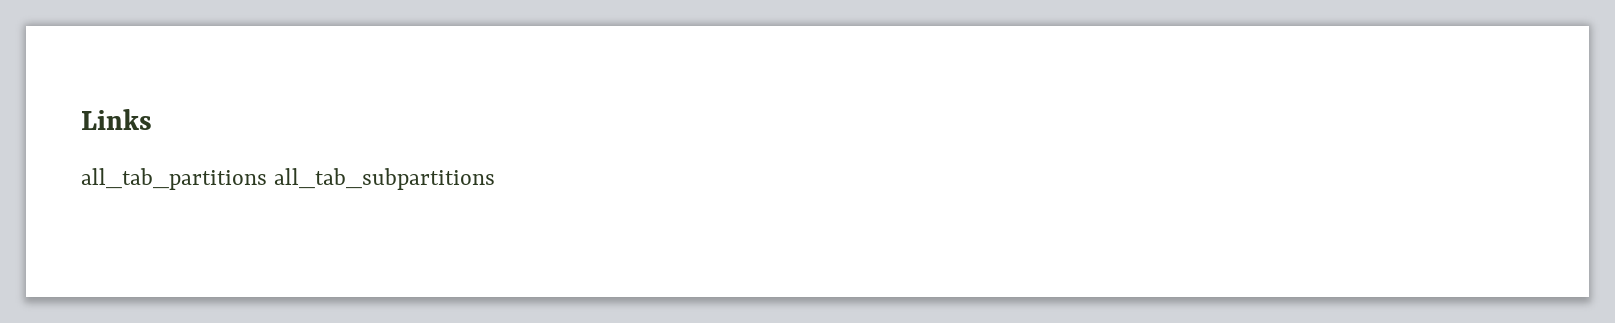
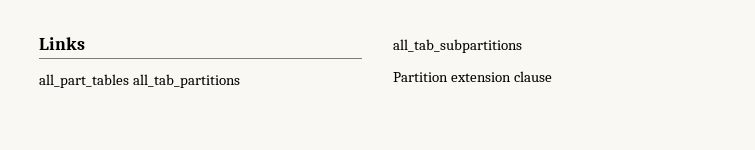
(152, 119) none -> [39,74,129,88] all_part_tables
(495, 179) none -> [393,71,552,82] // Partition extension clause

